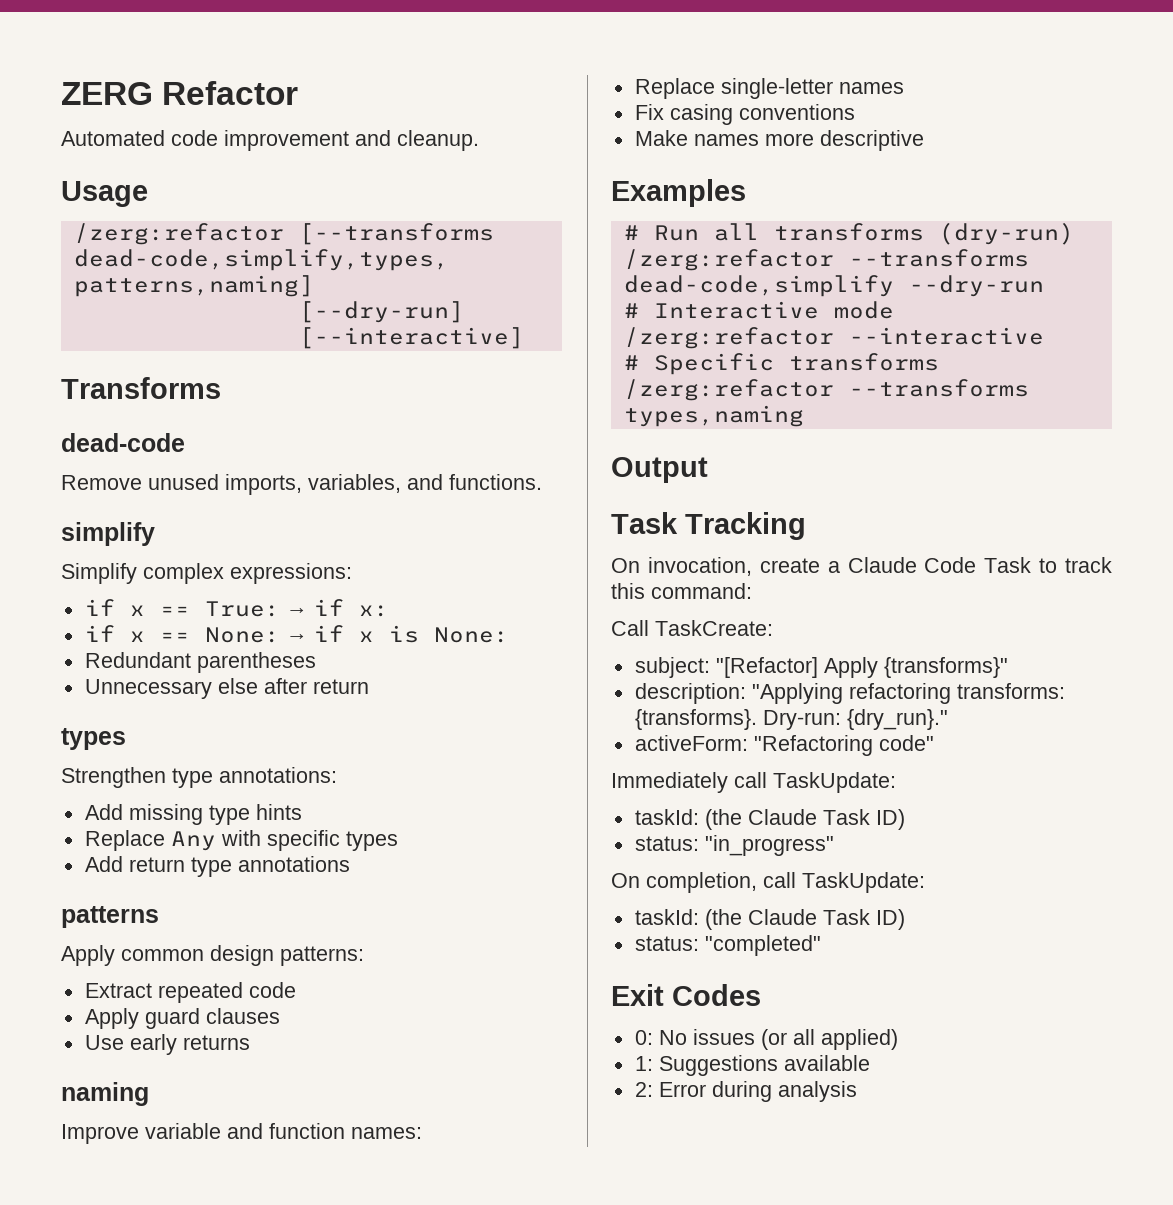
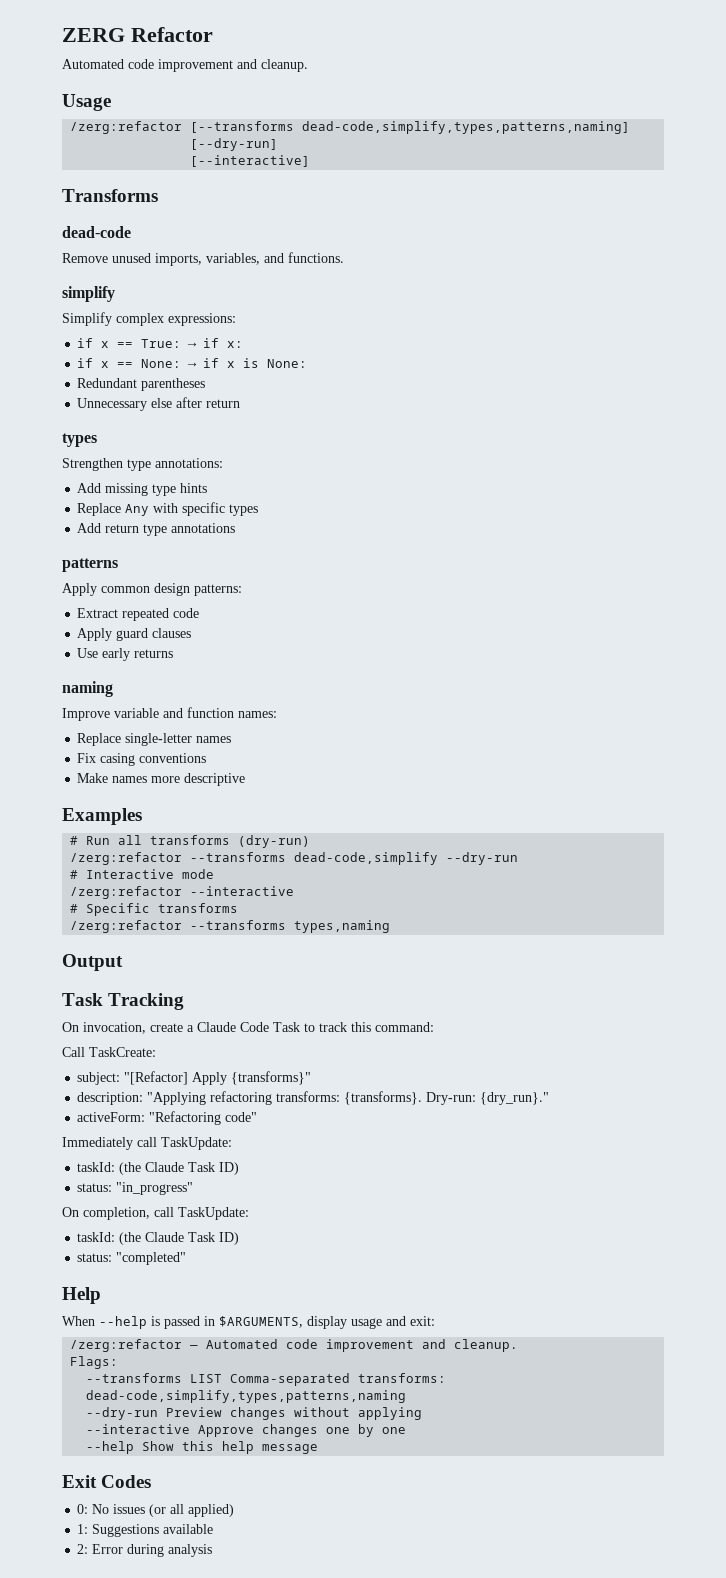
(821, 945) none -> [62,1287,101,1304] [62,1316,435,1329] [70,1339,519,1352] [70,1356,119,1369] [86,1373,447,1386] [86,1390,407,1403] [86,1407,423,1420] [86,1424,407,1437] [86,1441,319,1454] // Help // When --help is passed in $ARGUMENTS, display usage and exit: // /zerg:refactor — Automated code improvement and cleanup. // Flags: // --transforms LIST Comma-separated transforms: dead-code,simplify,types,patterns,naming // --dry-run Preview changes without applying // --interactive Approve changes one by one // --help Show this help message

